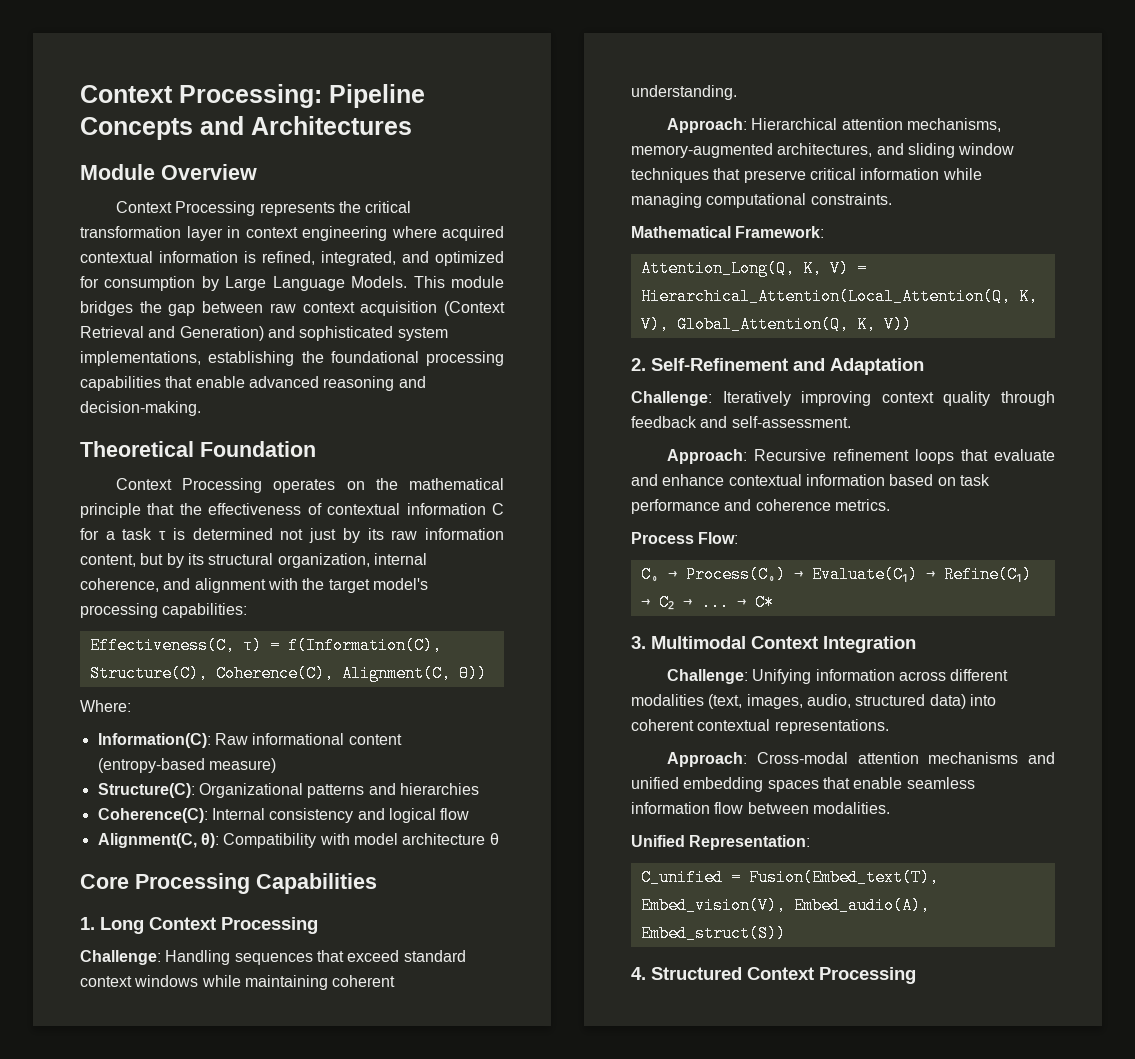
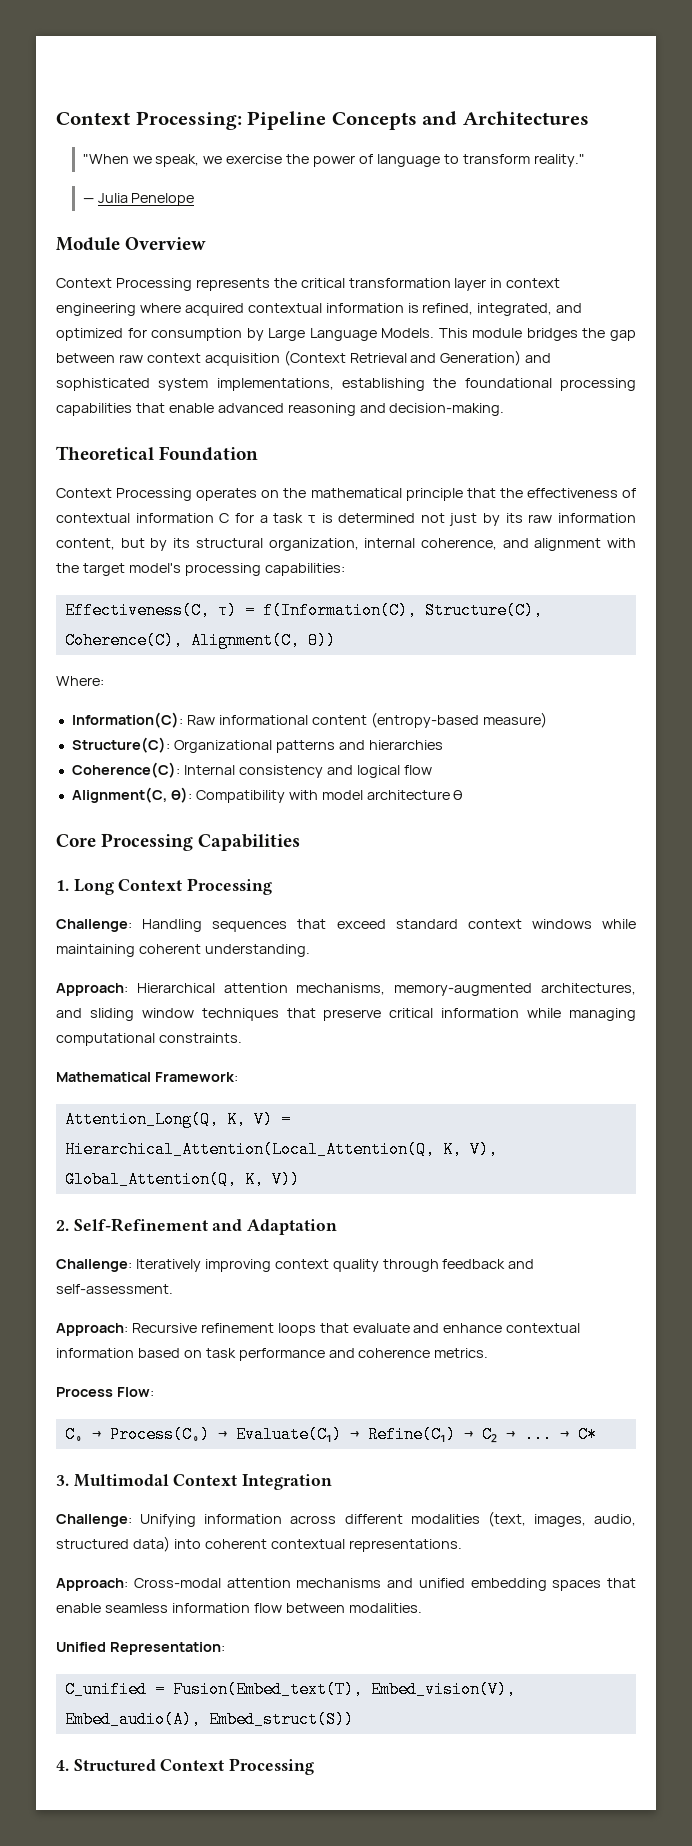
(412, 125) none -> [82,154,585,167] [82,193,195,206] // "When we speak, we exercise the power of language to transform reality." // — Julia Penelope

